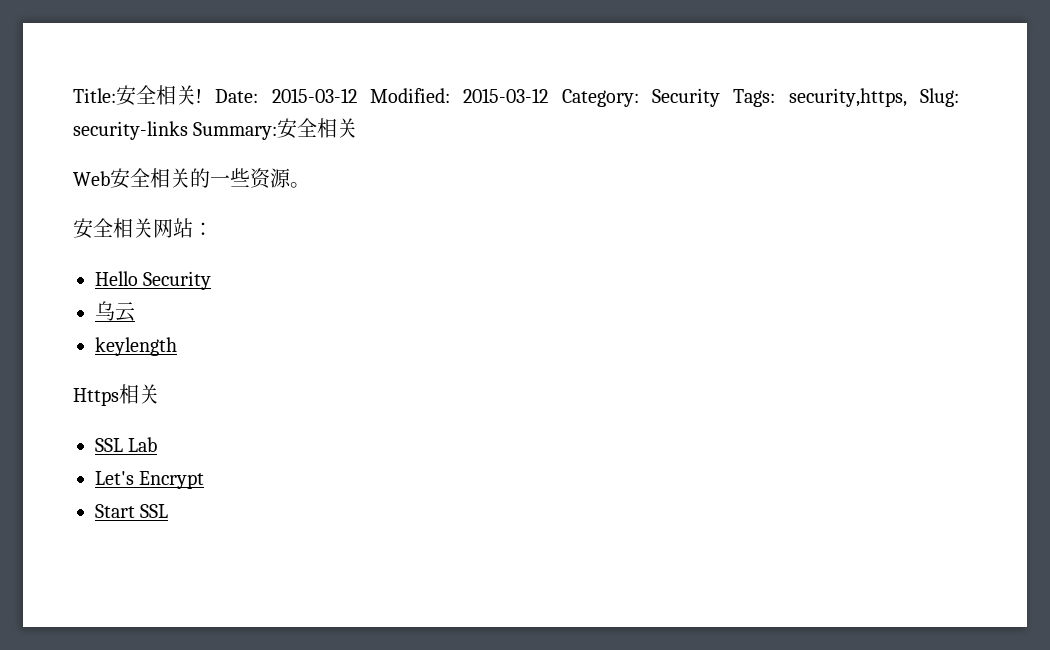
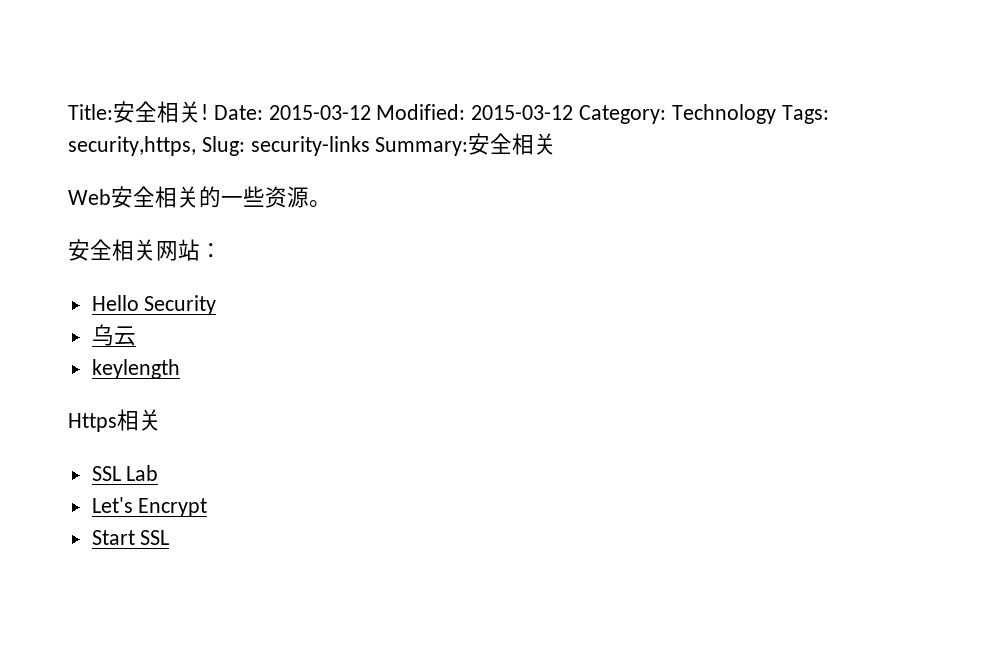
[652,88,720,107] Security -> [671,104,776,124] Technology

